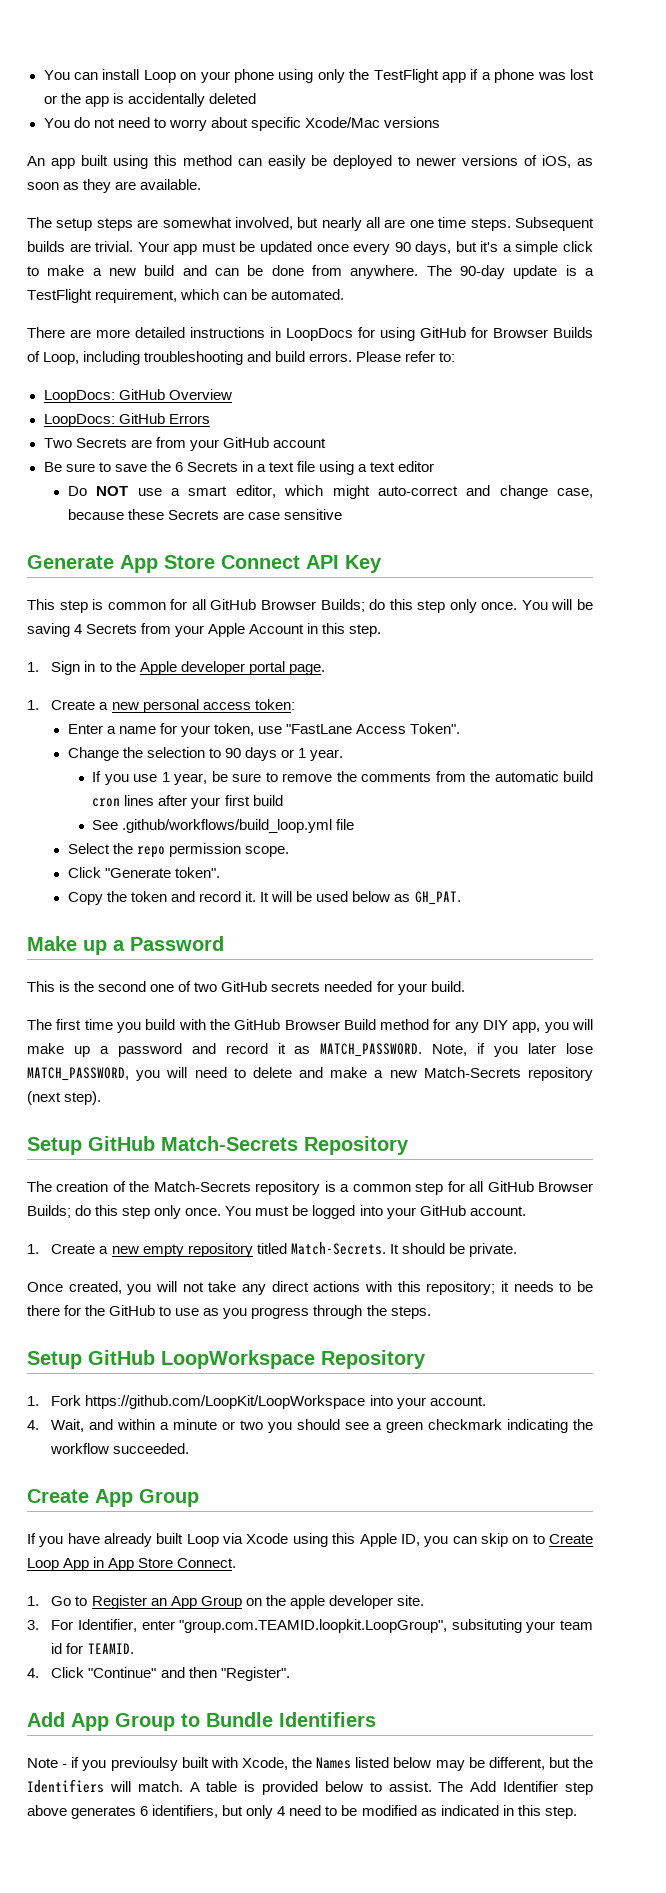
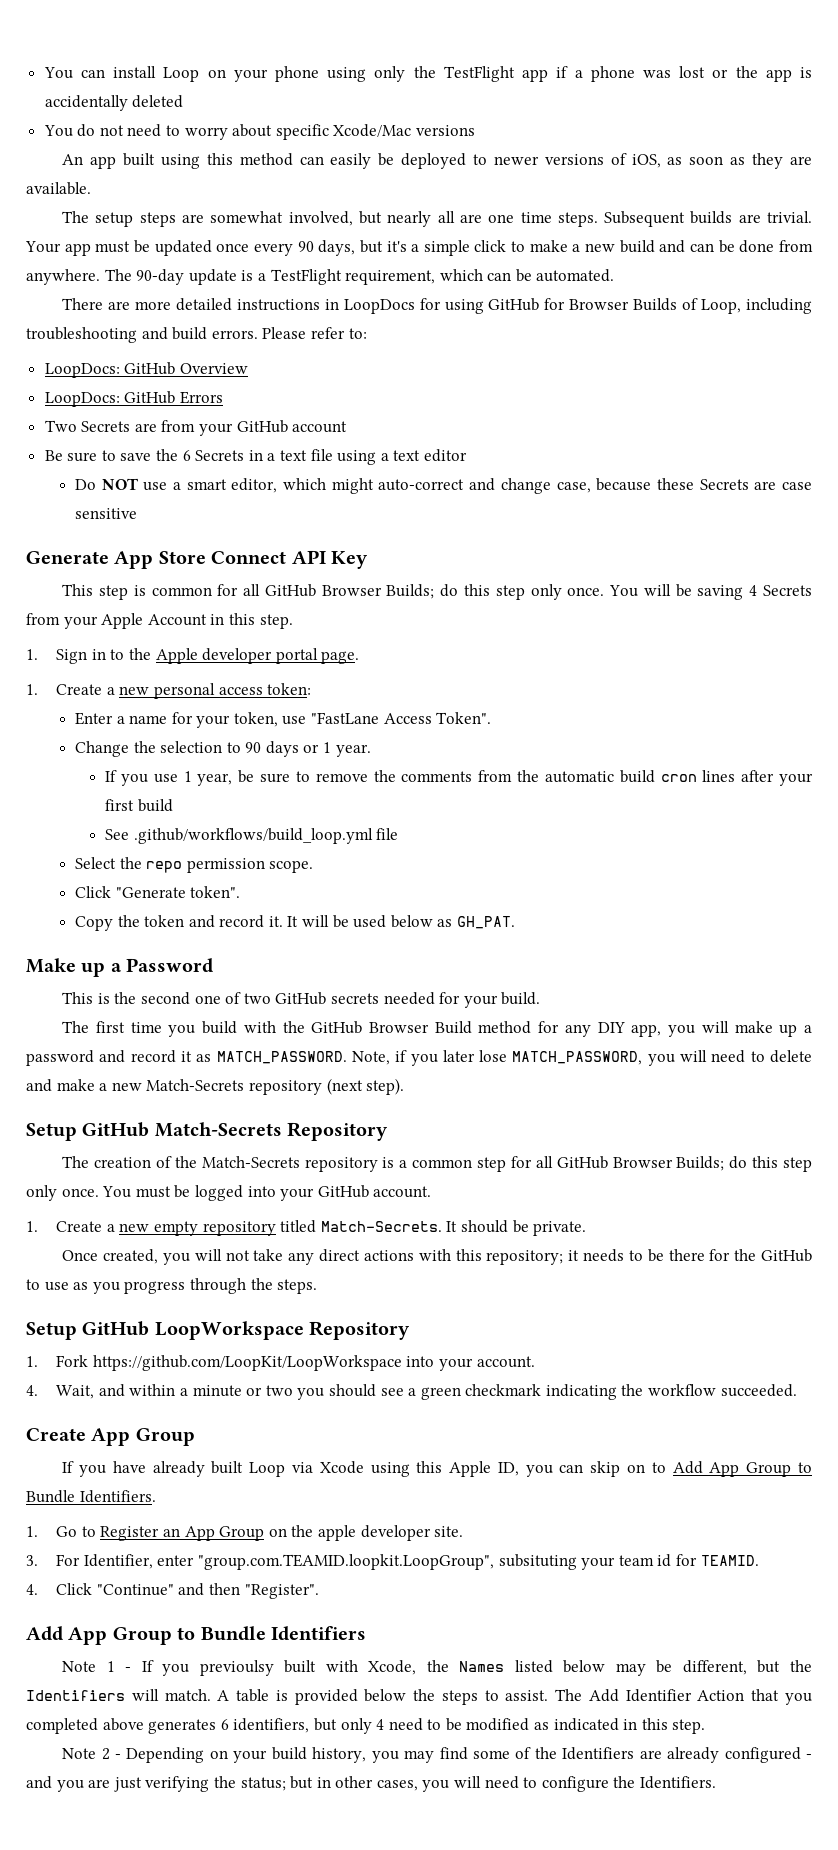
[549,1534,594,1544] [27,1557,237,1571] Create Loop App in App Store Connect. -> [672,1461,812,1477] [26,1490,156,1503] Add App Group to Bundle Identifiers.
[62,1757,80,1768] - if -> [106,1660,154,1672] 1 - If
(363, 1786) none -> [413,1689,478,1705] the steps
[565,1782,594,1795] step -> [697,1689,812,1705] [26,1718,98,1734] Action that you completed
(577, 1812) none -> [62,1747,813,1763] [26,1776,717,1792] // Note 2 - Depending on your build history, you may find some of the Identifiers are already configured - and you are just verifying the status; but in other cases, you will need to configure the Identifiers.

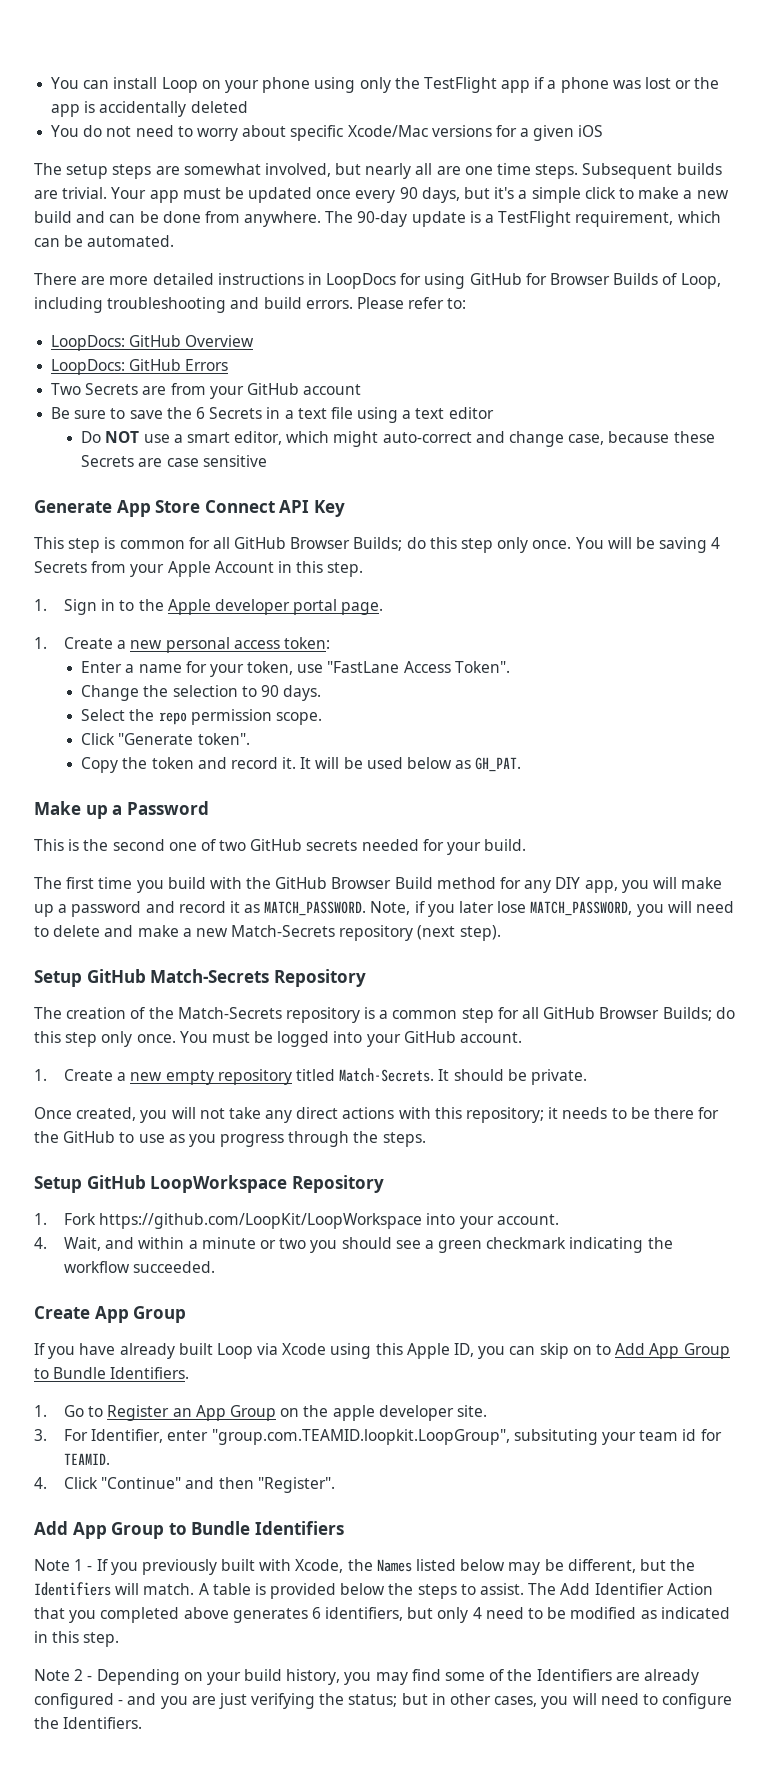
[62,153,813,169] [26,182,91,195] // An app built using this method can easily be deployed to newer versions of iOS, as soon as they are available. -> [495,125,604,141] for a given iOS
[265,741,371,757] [105,770,813,786] [105,799,173,812] [105,828,399,844] days or 1 year. // If you use 1 year, be sure to remove the comments from the automatic build cron lines after your first build // See .github/workflows/build_loop.yml file -> [283,685,322,701] days.
[199,1660,274,1676] previoulsy -> [141,1559,217,1575] previously

